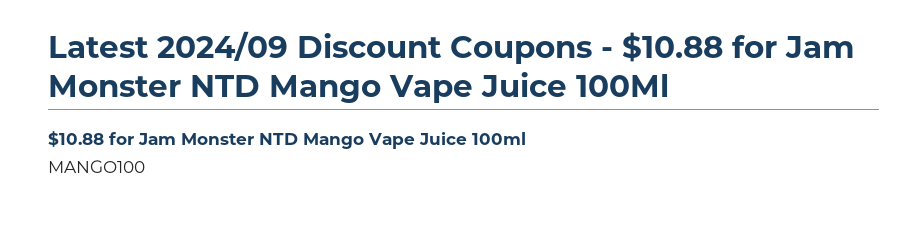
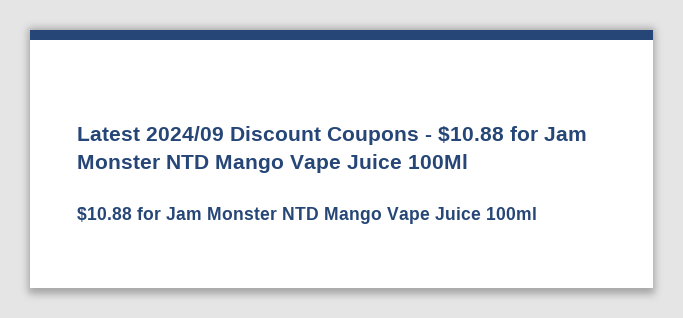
[48,160,145,173] // MANGO100 -> (537, 213) none

